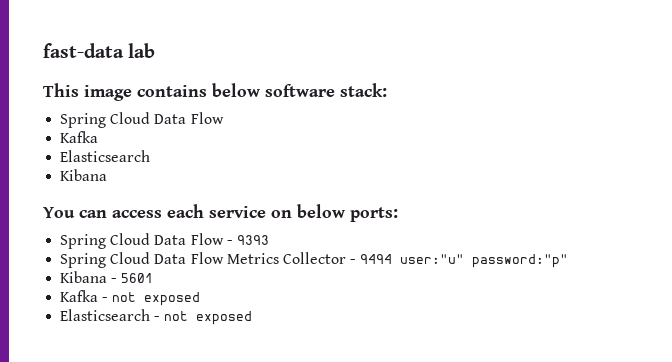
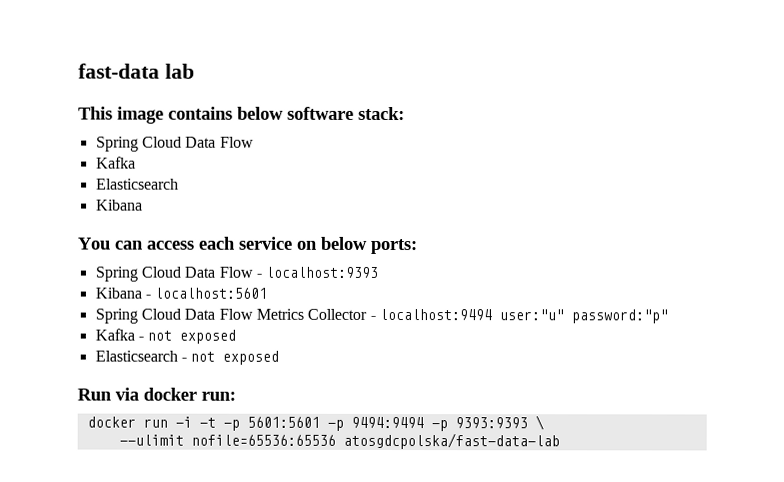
[236,235,269,245] 9393 -> [265,266,379,278] [94,287,268,299] localhost:9393 // Kibana - localhost:5601
[360,254,393,264] 9494 -> [378,308,492,321] localhost:9494
[60,271,154,283] // Kibana - 5601 -> (668, 316) none
(253, 318) none -> [77,387,236,401] [86,415,544,432] [118,432,560,450] // Run via docker run: // docker run -i -t -p 5601:5601 -p 9494:9494 -p 9393:9393 \ // --ulimit nofile=65536:65536 atosgdcpolska/fast-data-lab

